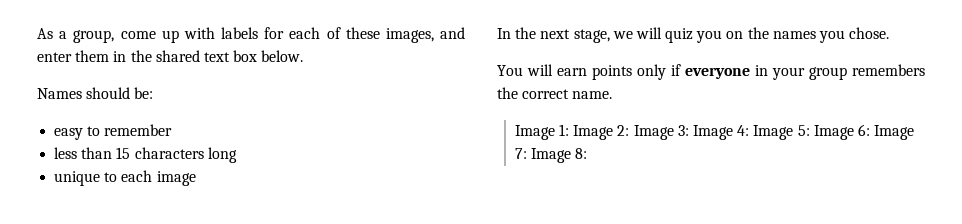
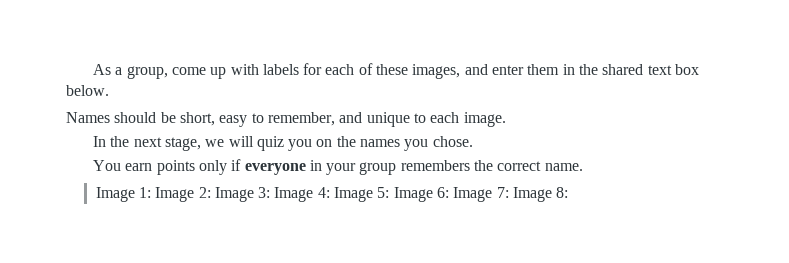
[134,87,154,99] [54,124,173,140] [54,147,237,163] be: // easy to remember // less than 15 characters long // -> [160,112,363,127] be short, easy to remember, and
[156,171,196,186] image -> [463,112,506,127] image.
[527,64,553,76] will -> (121, 165) none

